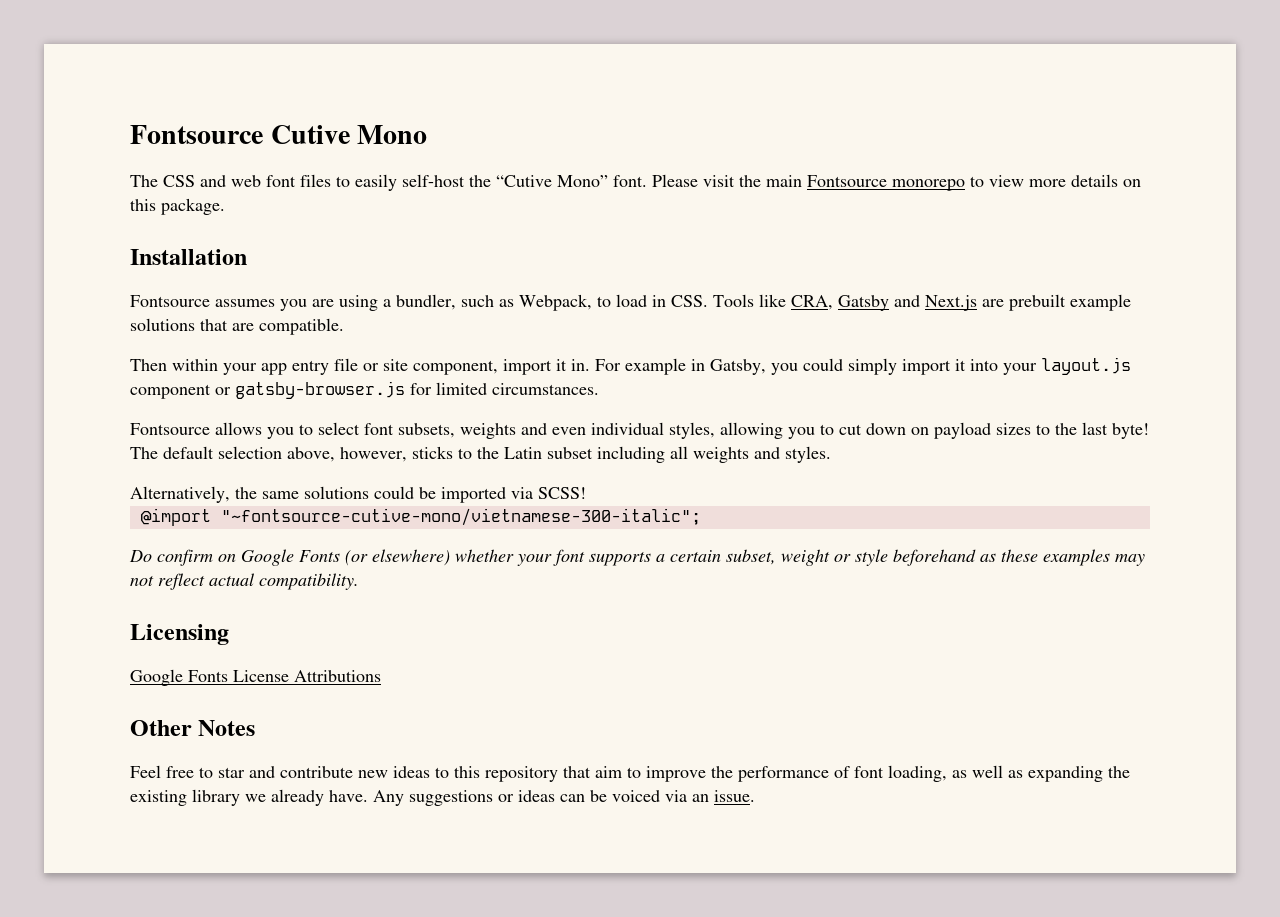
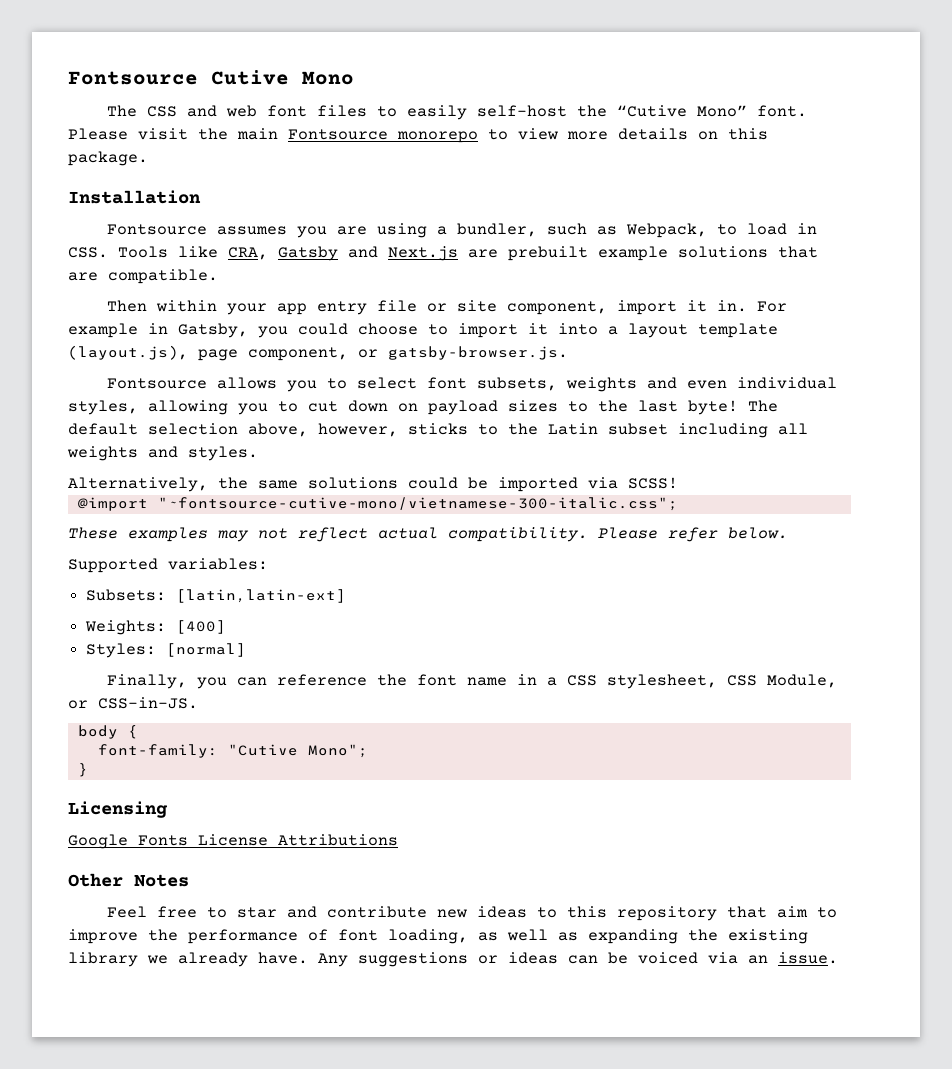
[848,358,897,375] simply -> [358,323,448,335] choose to
[1003,357,1131,375] [130,381,599,399] your layout.js component or gatsby-browser.js for limited circumstances. -> [608,323,778,338] [68,345,568,361] a layout template (layout.js), page component, or gatsby-browser.js.
[220,508,701,526] [129,549,1038,566] "~fontsource-cutive-mono/vietnamese-300-italic"; // Do confirm on Google Fonts (or elsewhere) whether your font supports a certain subset, weight or style beforehand as these -> [157,497,678,511] [68,527,118,539] "~fontsource-cutive-mono/vietnamese-300-italic.css"; // These
(359, 581) none -> [598,527,788,542] [68,558,268,573] [86,589,347,603] [85,620,227,635] [86,643,247,658] [107,674,838,689] [68,697,198,709] [77,725,138,739] [97,744,368,758] [77,763,88,777] Please refer below. // Supported variables: // Subsets: [latin,latin-ext] // Weights: [400] // Styles: [normal] // Finally, you can reference the font name in a CSS stylesheet, CSS Module, or CSS-in-JS. // body { // font-family: "Cutive Mono"; // }

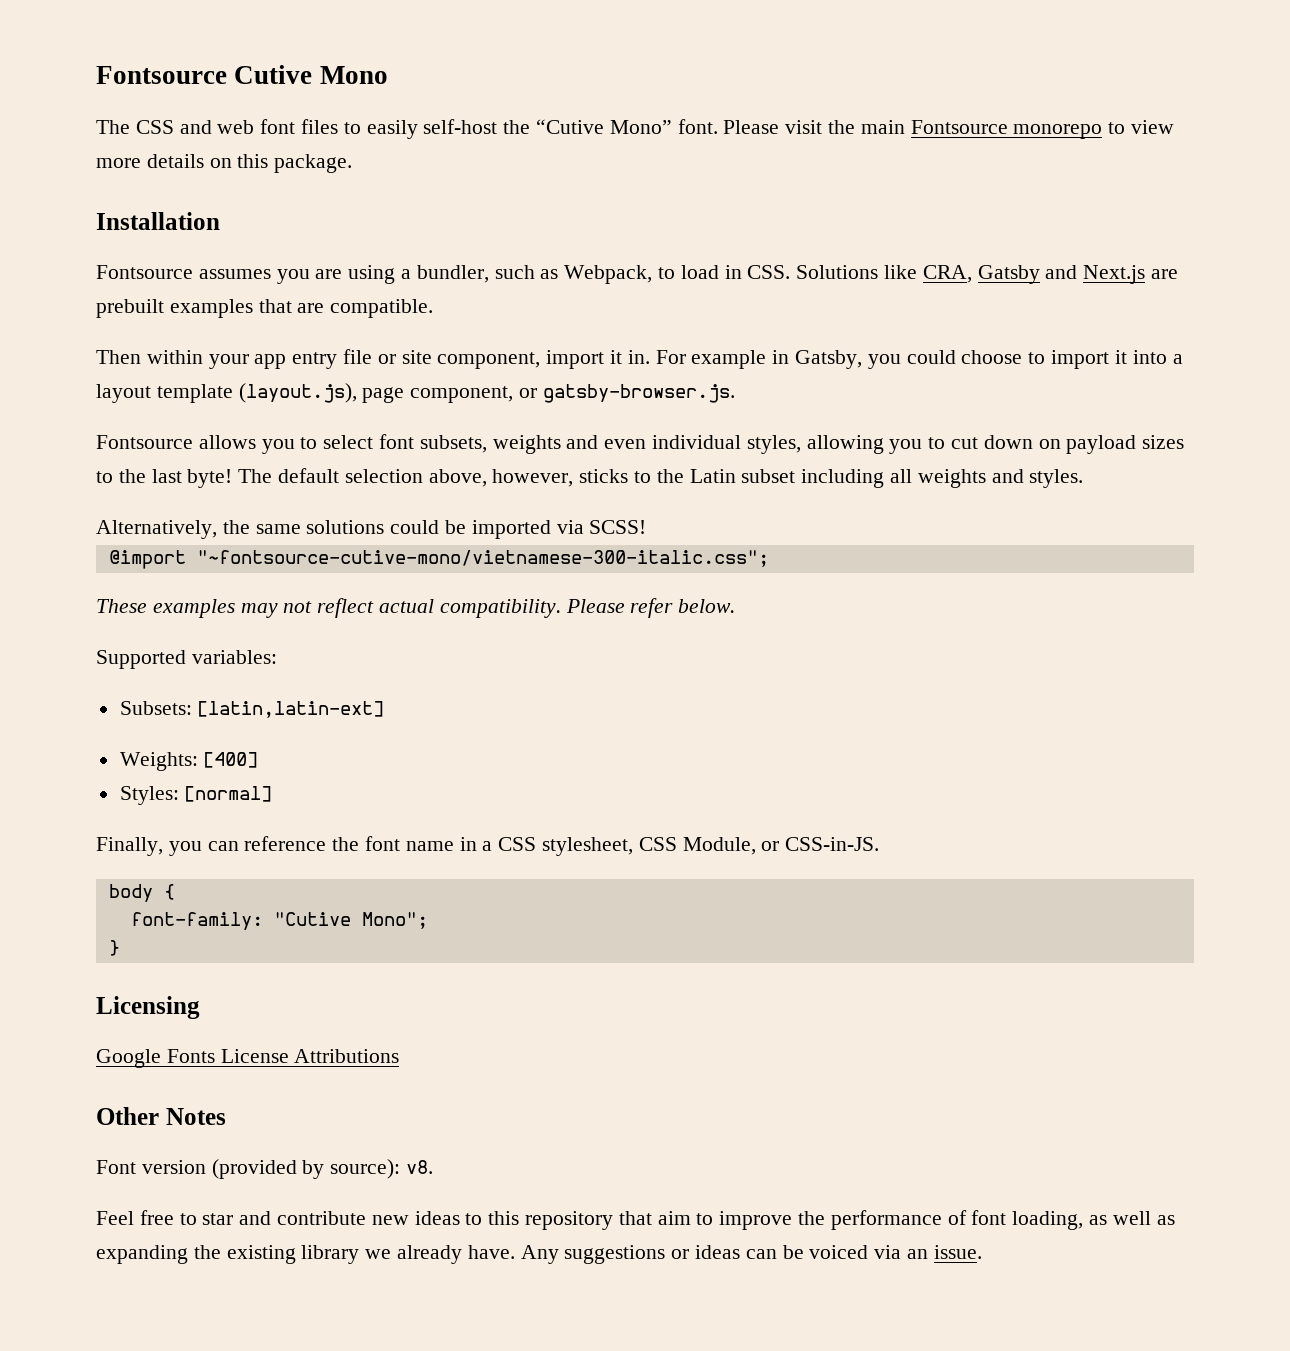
[118,246,168,258] Tools -> [796,265,879,279] Solutions
[598,246,768,261] example solutions -> [169,299,253,318] examples
(189, 880) none -> [96,1159,434,1179] // Font version (provided by source): v8.

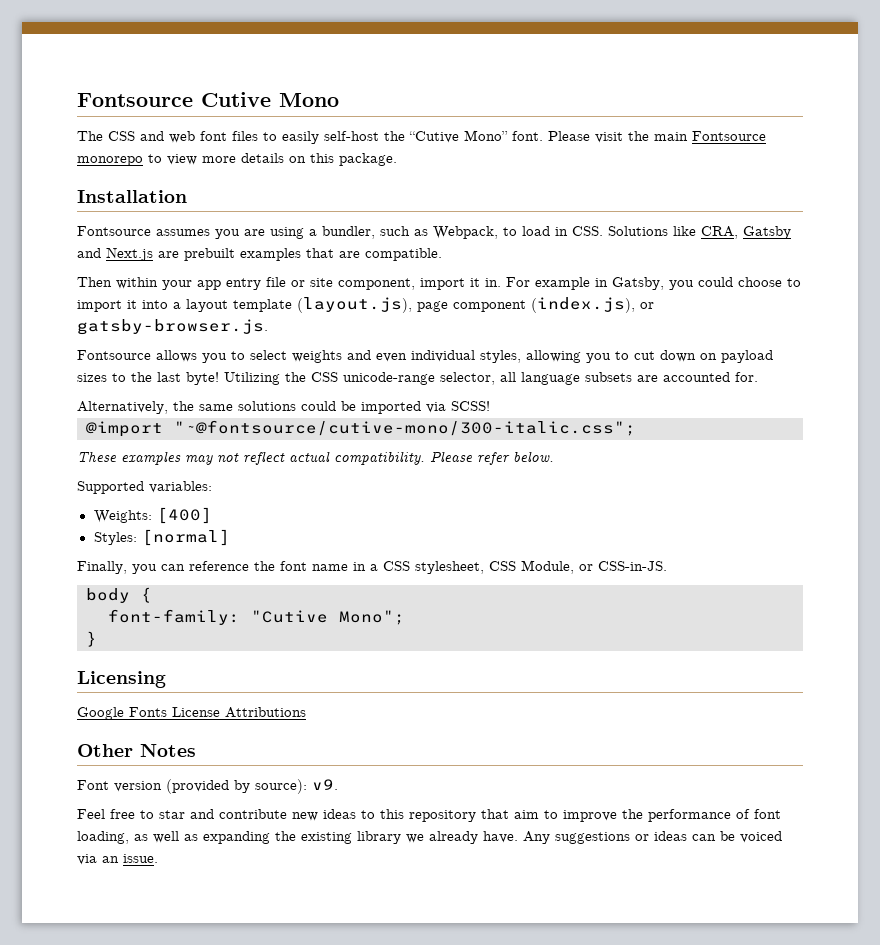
[410,386,514,403] component, -> [453,297,635,313] component (index.js),
[379,434,487,453] font subsets, -> (287, 355) none
[238,468,1084,488] The default selection above, however, sticks to the Latin subset including all weights and styles. -> [224,372,758,385] Utilizing the CSS unicode-range selector, all language subsets are accounted for.
[196,550,769,567] "~fontsource-cutive-mono/vietnamese-300-italic.css"; -> [174,420,636,436] "~@fontsource/cutive-mono/300-italic.css";
[119,701,385,718] // Subsets: [latin,latin-ext] -> (212, 487) none
[406,1160,434,1174] v8. -> [312,779,338,790] v9.

